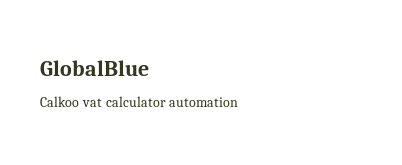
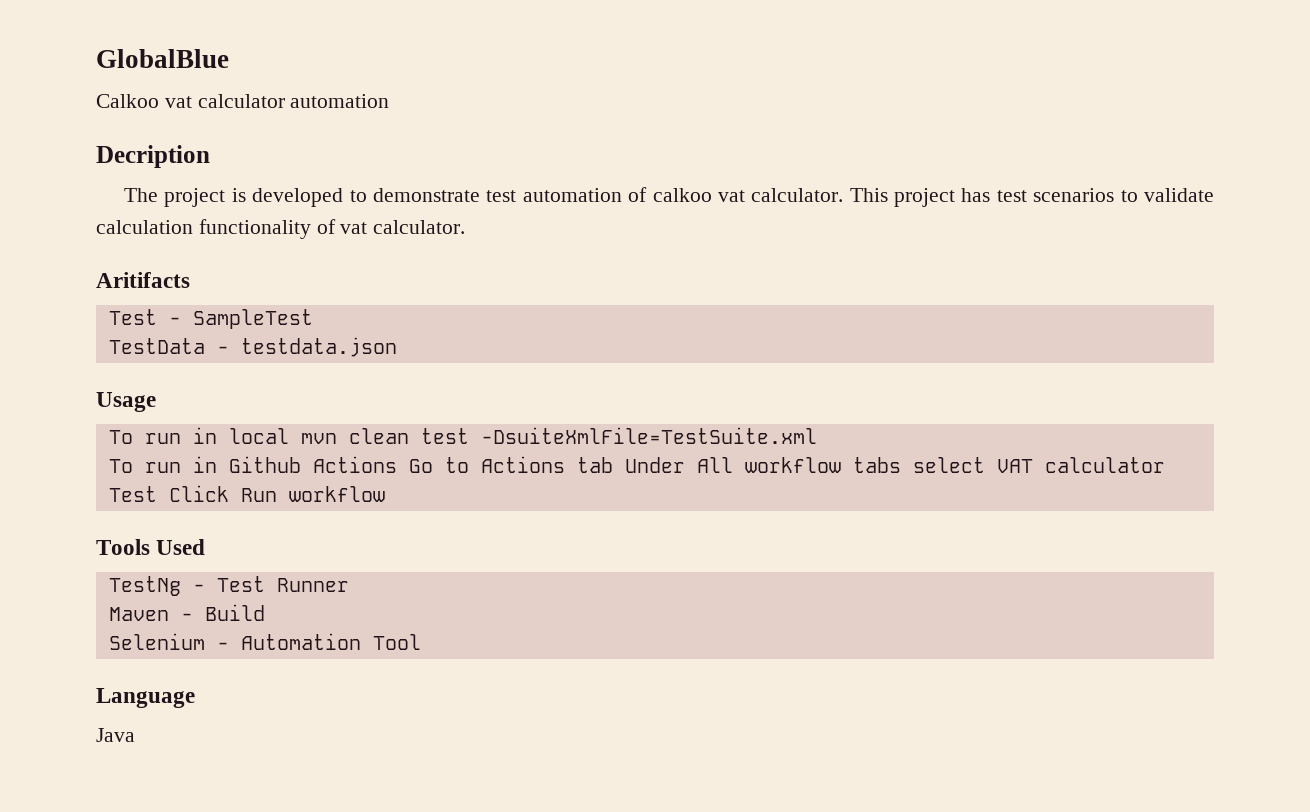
(239, 102) none -> [96,145,210,168] [124,187,1214,207] [96,219,466,239] [96,272,190,288] [108,309,313,329] [108,337,397,357] [96,392,156,412] [108,427,817,444] [108,456,1165,473] [108,485,385,502] [96,539,206,555] [108,576,349,596] [108,604,265,621] [108,633,421,650] [96,688,195,708] [96,728,135,742] // Decription // The project is developed to demonstrate test automation of calkoo vat calculator. This project has test scenarios to validate calculation functionality of vat calculator. // Aritifacts // Test - SampleTest // TestData - testdata.json // Usage // To run in local mvn clean test -DsuiteXmlFile=TestSuite.xml // To run in Github Actions Go to Actions tab Under All workflow tabs select VAT calculator Test Click Run workflow // Tools Used // TestNg - Test Runner // Maven - Build // Selenium - Automation Tool // Language // Java

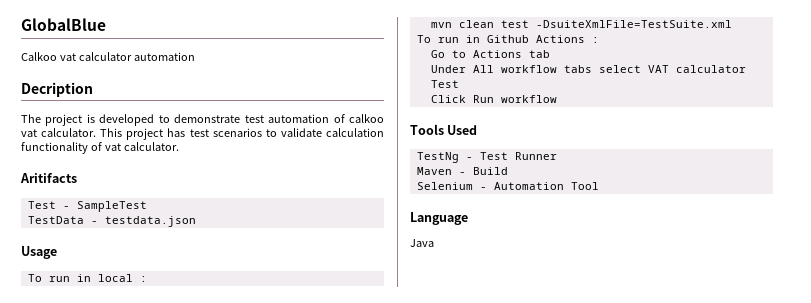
(289, 436) none -> [139,276,147,282] : //
(397, 464) none -> [591,37,599,43] : //
(613, 465) none -> (550, 54) //
(157, 494) none -> (459, 84) //

